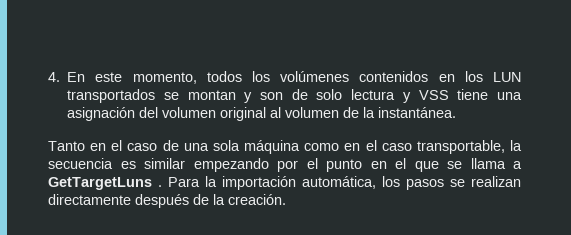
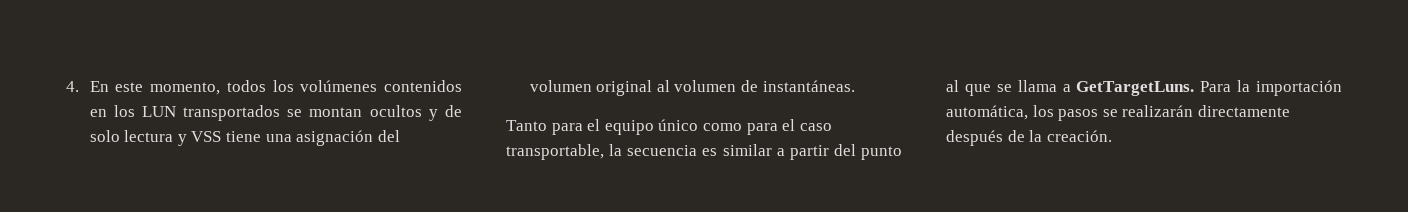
[244,92,284,103] y son -> [369,105,438,121] ocultos y
[363,107,457,118] la instantánea. -> [762,80,855,92] instantáneas.
[90,140,361,154] en el caso de una sola máquina como en -> [551,119,778,135] para el equipo único como para
[193,158,406,172] empezando por el punto en el -> [776,144,902,160] [946,80,959,92] a partir del punto al
[48,177,162,190] GetTargetLuns . -> [1076,81,1195,96] GetTargetLuns.
[471,176,521,187] realizan -> [1122,105,1194,117] realizarán

